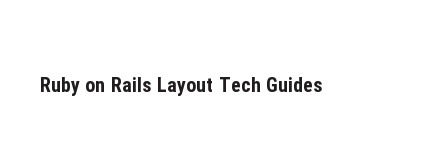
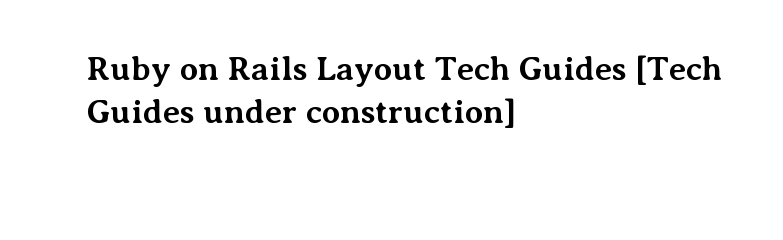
(323, 84) none -> [635,55,723,85] [87,98,517,128] [Tech Guides under construction]

